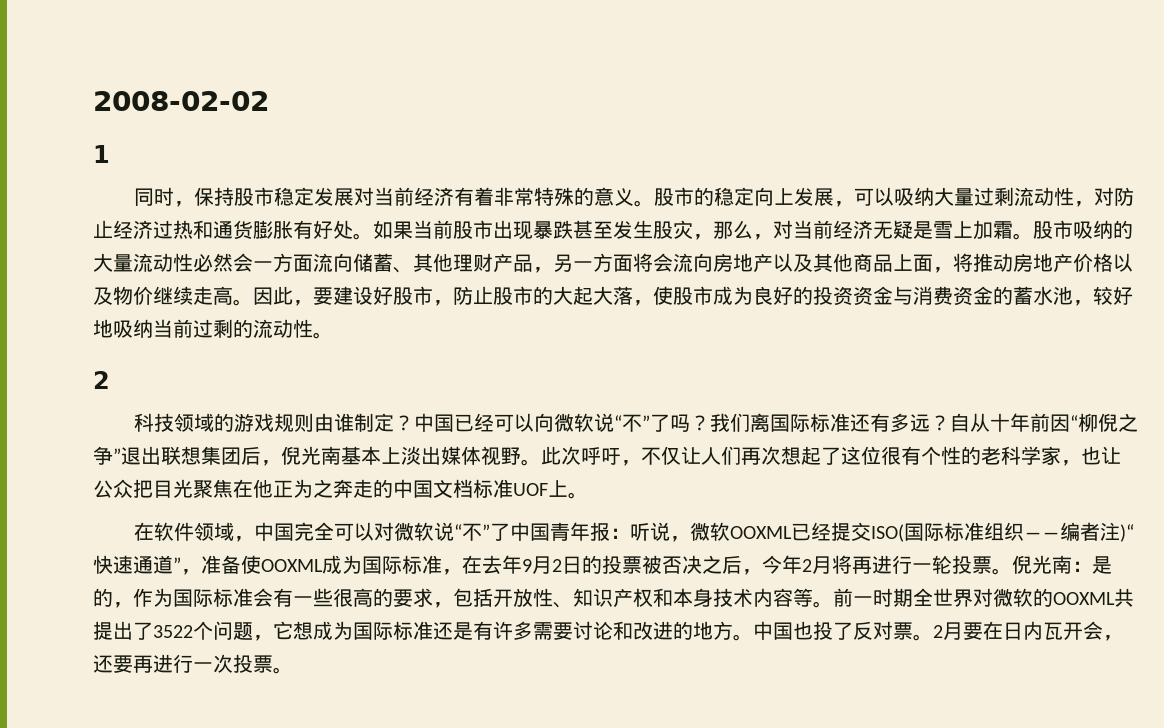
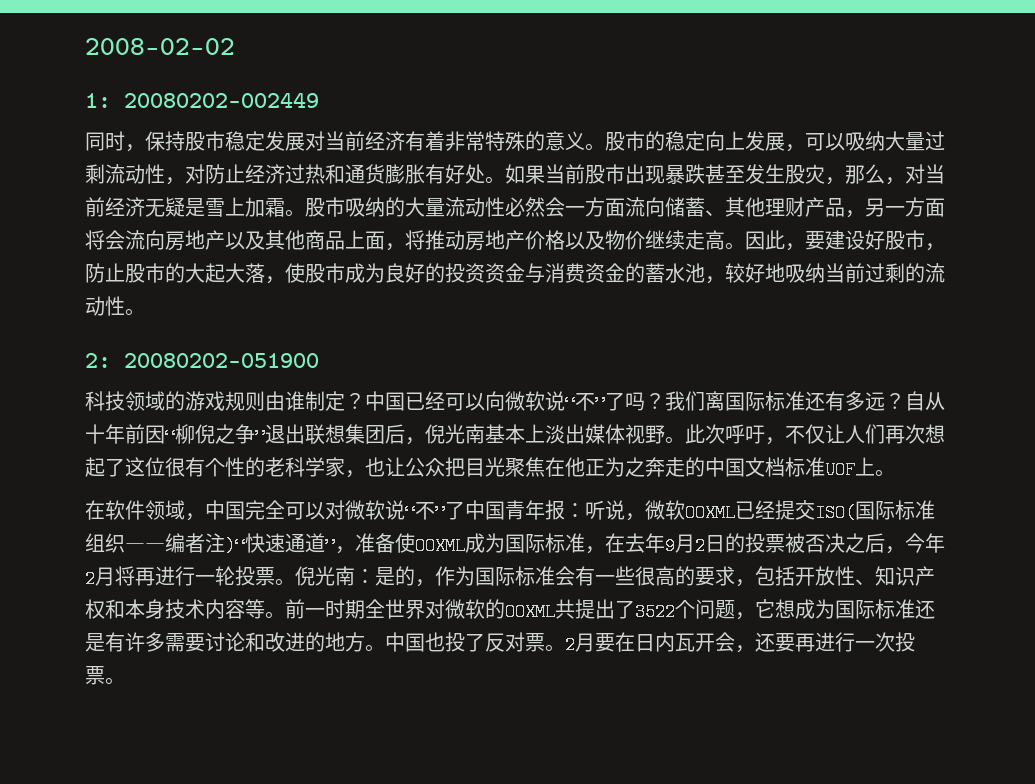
[93,145,110,163] 1 -> [85,93,319,108] 1: 20080202-002449
[93,371,110,389] 2 -> [85,353,319,368] 2: 20080202-051900

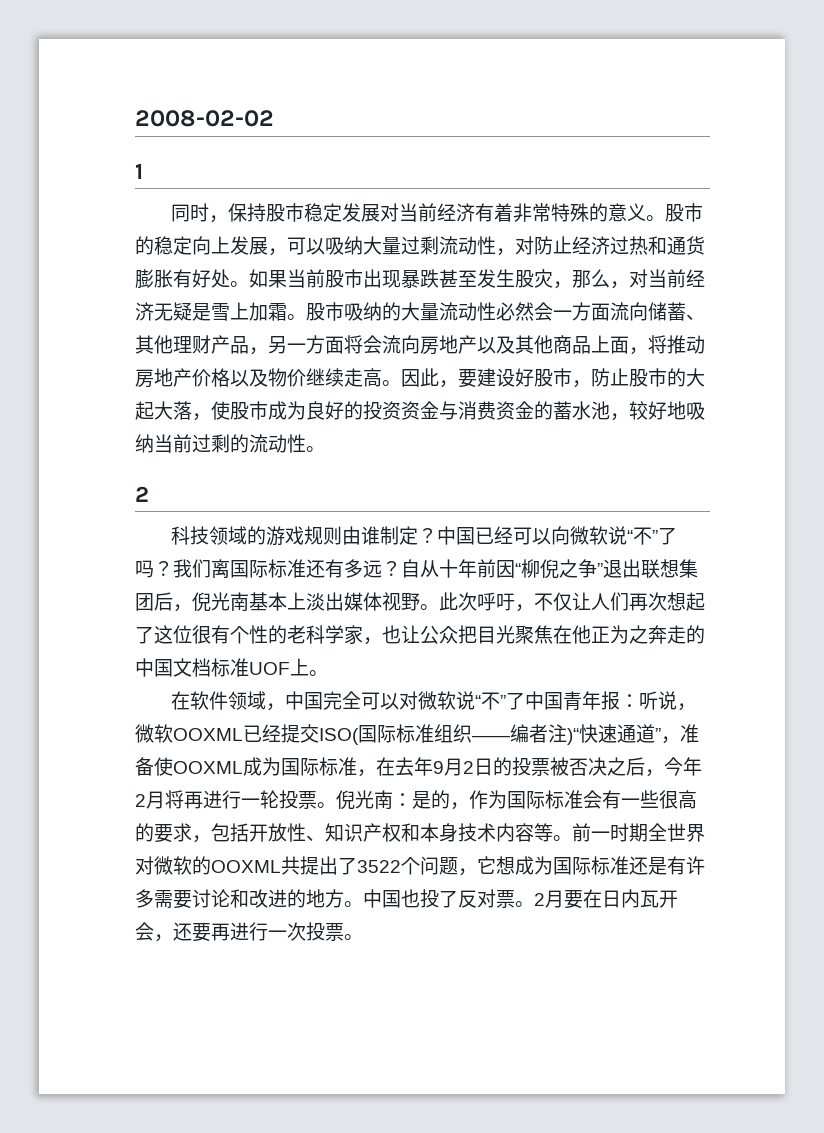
[85,93,319,108] 1: 20080202-002449 -> [135,163,143,179] 1
[85,353,319,368] 2: 20080202-051900 -> [135,486,149,502] 2

